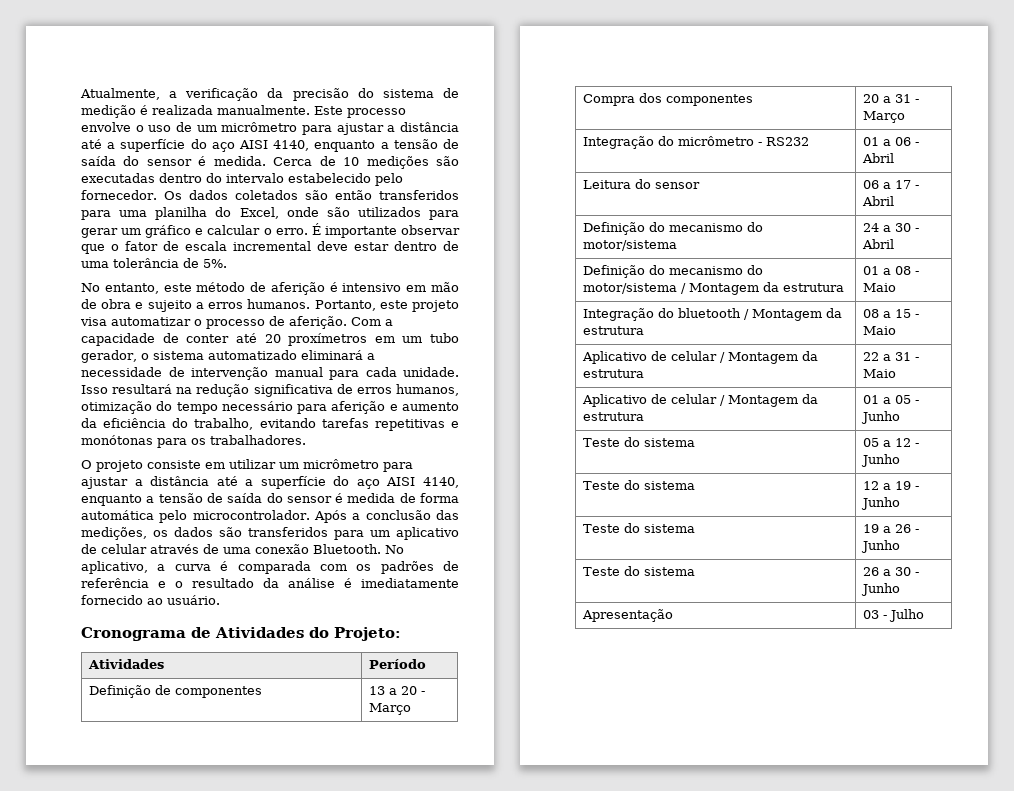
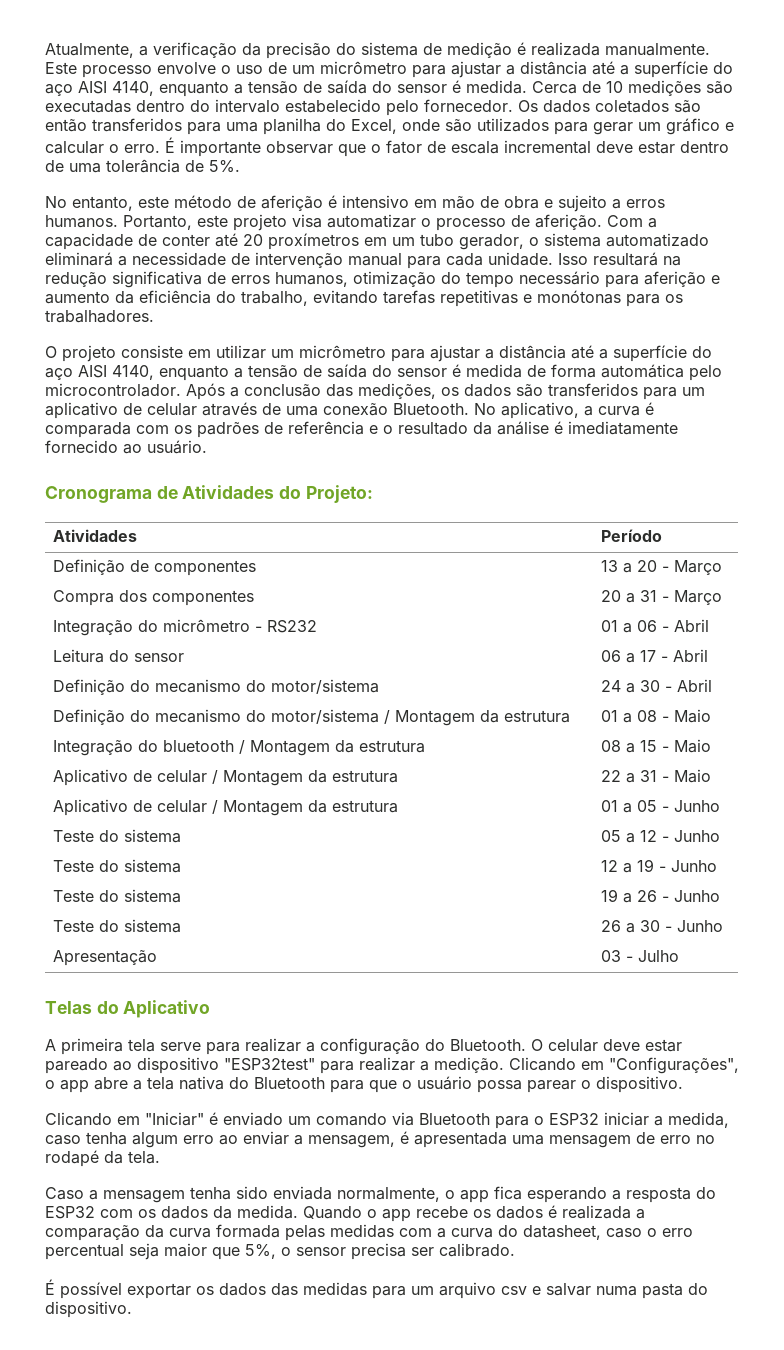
(924, 615) none -> [45,1000,211,1018] [45,1038,682,1055] [45,1057,739,1074] [45,1076,683,1093] [45,1112,729,1129] [45,1131,715,1148] [45,1150,160,1167] [45,1186,716,1203] [45,1205,645,1222] [45,1224,693,1241] [45,1243,515,1260] [45,1279,708,1299] [45,1301,132,1318] // Telas do Aplicativo // A primeira tela serve para realizar a configuração do Bluetooth. O celular deve estar pareado ao dispositivo "ESP32test" para realizar a medição. Clicando em "Configurações", o app abre a tela nativa do Bluetooth para que o usuário possa parear o dispositivo. // Clicando em "Iniciar" é enviado um comando via Bluetooth para o ESP32 iniciar a medida, caso tenha algum erro ao enviar a mensagem, é apresentada uma mensagem de erro no rodapé da tela. // Caso a mensagem tenha sido enviada normalmente, o app fica esperando a resposta do ESP32 com os dados da medida. Quando o app recebe os dados é realizada a comparação da curva formada pelas medidas com a curva do datasheet, caso o erro percentual seja maior que 5%, o sensor precisa ser calibrado. // É possível exportar os dados das medidas para um arquivo csv e salvar numa pasta do dispositivo.

